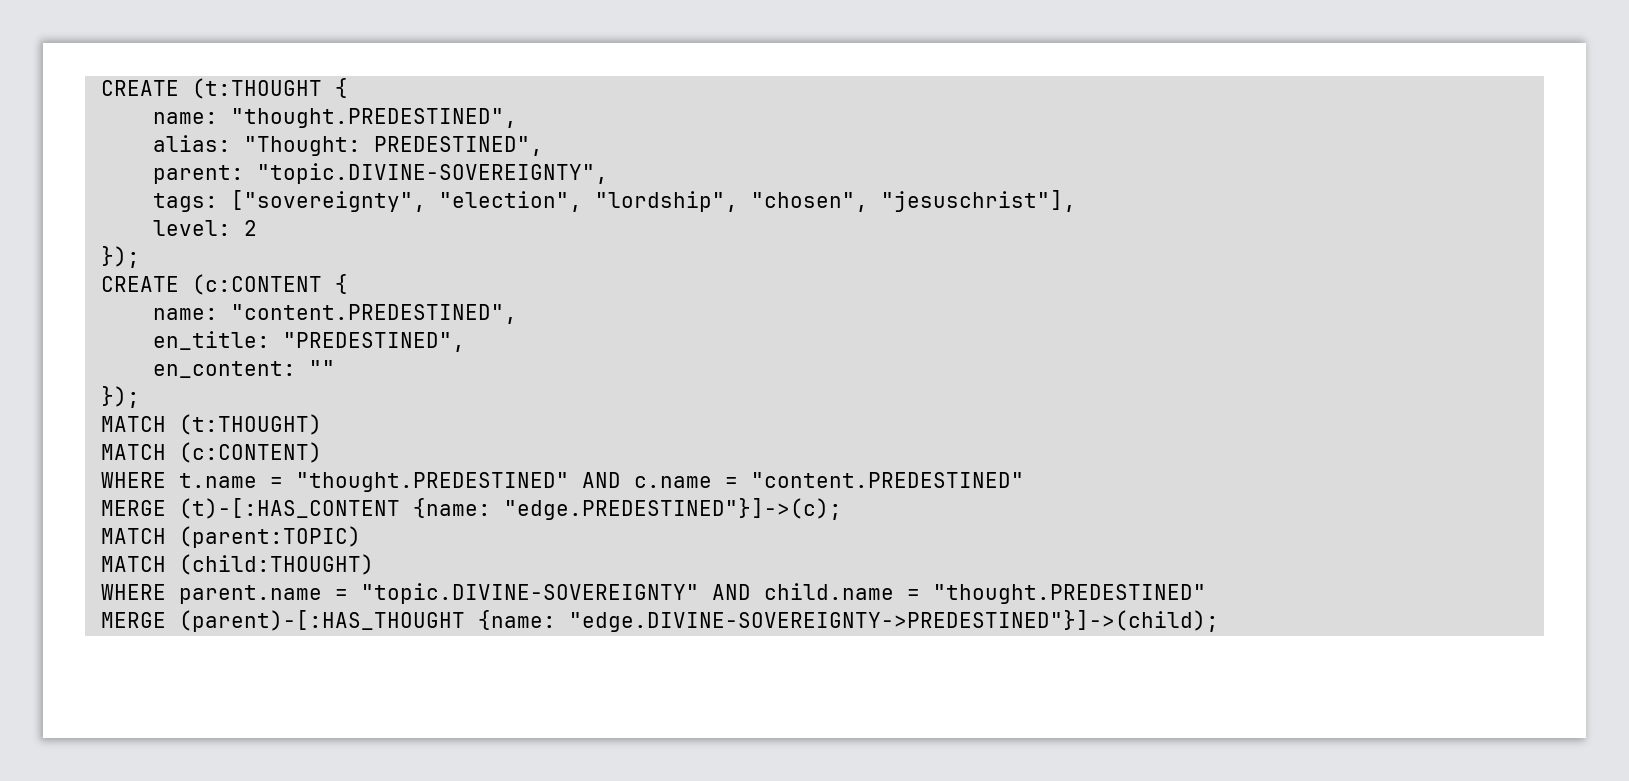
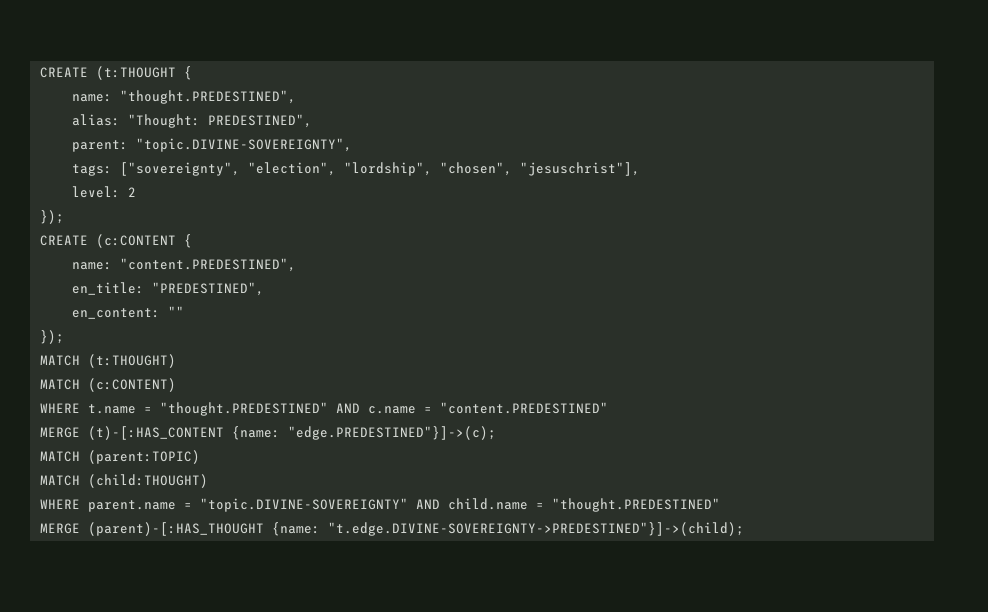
[568,610,1219,632] "edge.DIVINE-SOVEREIGNTY->PREDESTINED"}]->(child); -> [327,522,744,536] "t.edge.DIVINE-SOVEREIGNTY->PREDESTINED"}]->(child);

